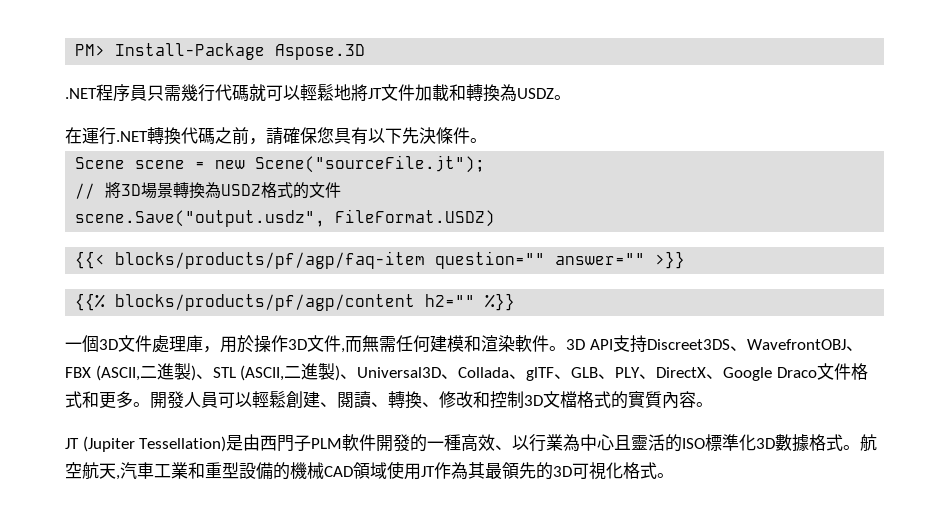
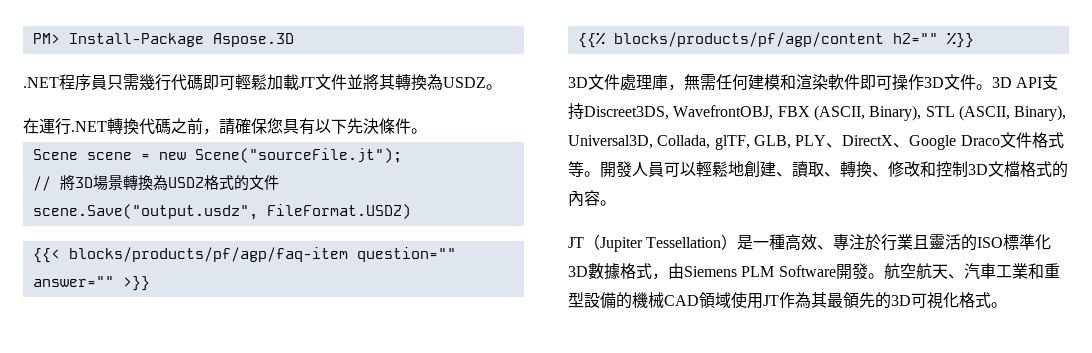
[249,83,368,101] 就可以輕鬆地將 -> [203,74,299,90] 即可輕鬆加載
[415,84,466,101] 加載和 -> [347,74,395,90] 並將其
[65,335,99,352] 一個 -> (974, 40) none
[220,335,362,353] 用於操作3D文件,而 -> (684, 87) none
[549,335,863,353] [65,363,616,381] 。3D API支持Discreet3DS、WavefrontOBJ、FBX (ASCII,二進製)、STL (ASCII,二進製)、Universal3D、Collada、glTF、GLB、 -> [860,74,1059,91] [568,103,1067,121] [568,135,791,150] 即可操作3D文件。3D API支持Discreet3DS, WavefrontOBJ, FBX (ASCII, Binary), STL (ASCII, Binary), Universal3D, Collada, glTF, GLB,
[82,391,133,409] 和更多 -> [568,161,584,177] 等
[286,391,371,409] 創建、閱讀 -> [728,161,824,178] 地創建、讀取
[628,391,662,408] 實質 -> (1068, 169) none
[82,434,615,452] (Jupiter Tessellation)是由西門子PLM軟件開發的一種高效、以行業為中心 -> [584,234,914,252] （Jupiter Tessellation）是一種高效、專注於行業
(844, 442) none -> [652,263,868,280] ，由Siemens PLM Software開發
[116,475,120,480] , -> [947,274,964,279] 、

